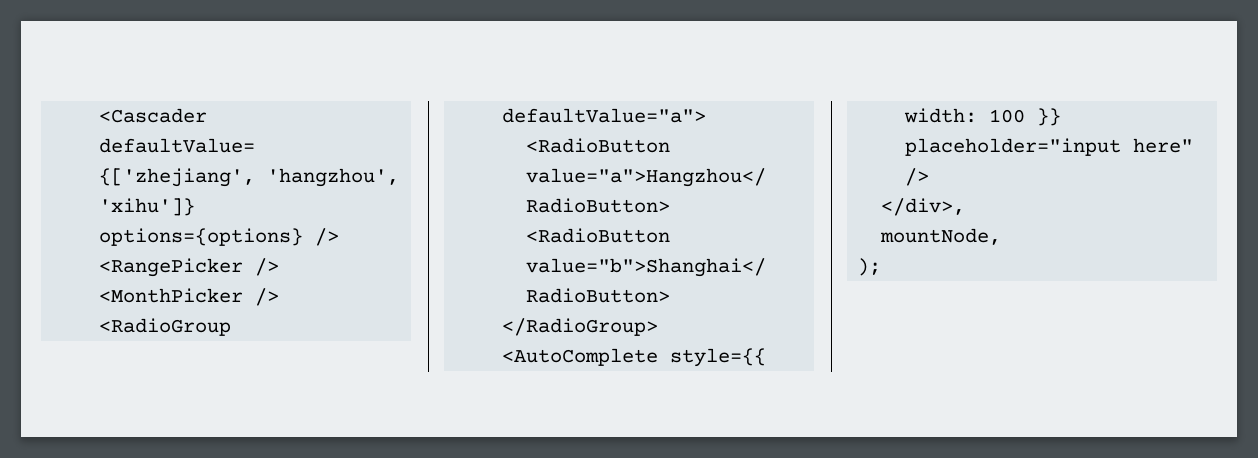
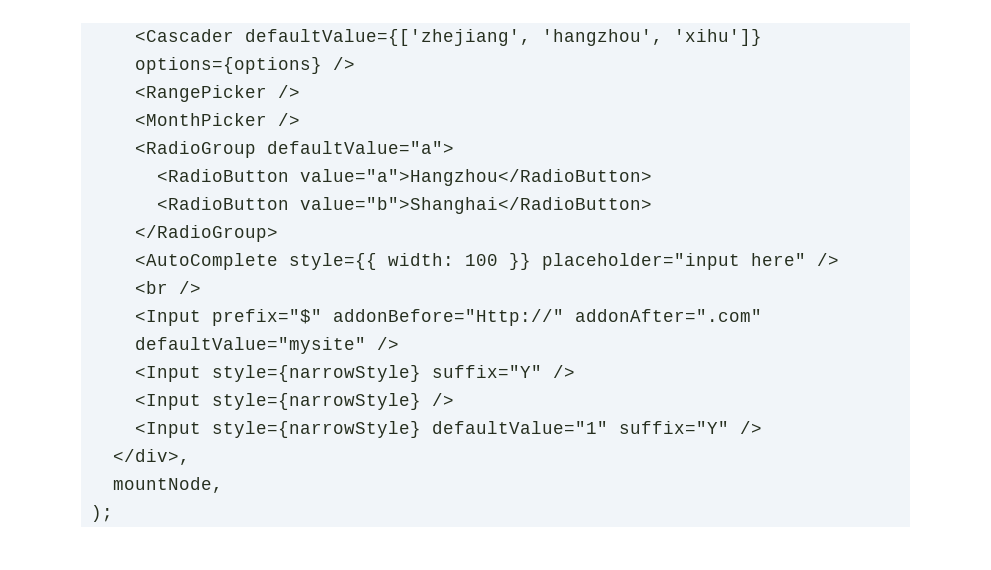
(929, 177) none -> [134,281,201,294] [134,309,762,326] [134,337,399,354] [134,365,575,382] [134,393,454,410] [134,421,762,438] // <br /> // <Input prefix="$" addonBefore="Http://" addonAfter=".com" defaultValue="mysite" /> // <Input style={narrowStyle} suffix="Y" /> // <Input style={narrowStyle} /> // <Input style={narrowStyle} defaultValue="1" suffix="Y" />

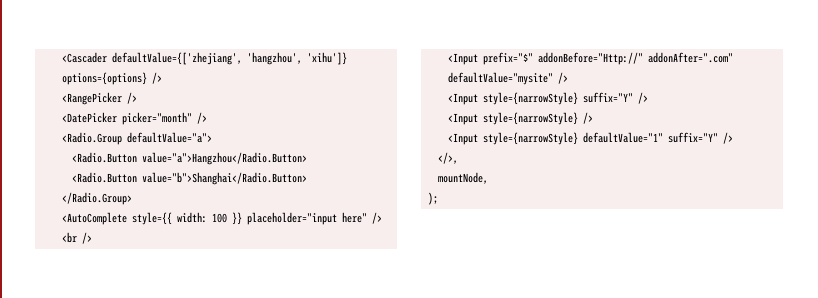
[134,113,300,126] [134,141,256,158] <MonthPicker /> // <RadioGroup -> [61,112,207,125] [61,132,122,145] <DatePicker picker="month" /> // <Radio.Group
[156,169,652,186] [156,197,652,214] [134,225,278,242] <RadioButton value="a">Hangzhou</RadioButton> // <RadioButton value="b">Shanghai</RadioButton> // </RadioGroup> -> [71,152,307,165] [71,172,307,185] [61,192,132,205] <Radio.Button value="a">Hangzhou</Radio.Button> // <Radio.Button value="b">Shanghai</Radio.Button> // </Radio.Group>
[112,449,190,465] </div>, -> [437,152,458,164] </>,

